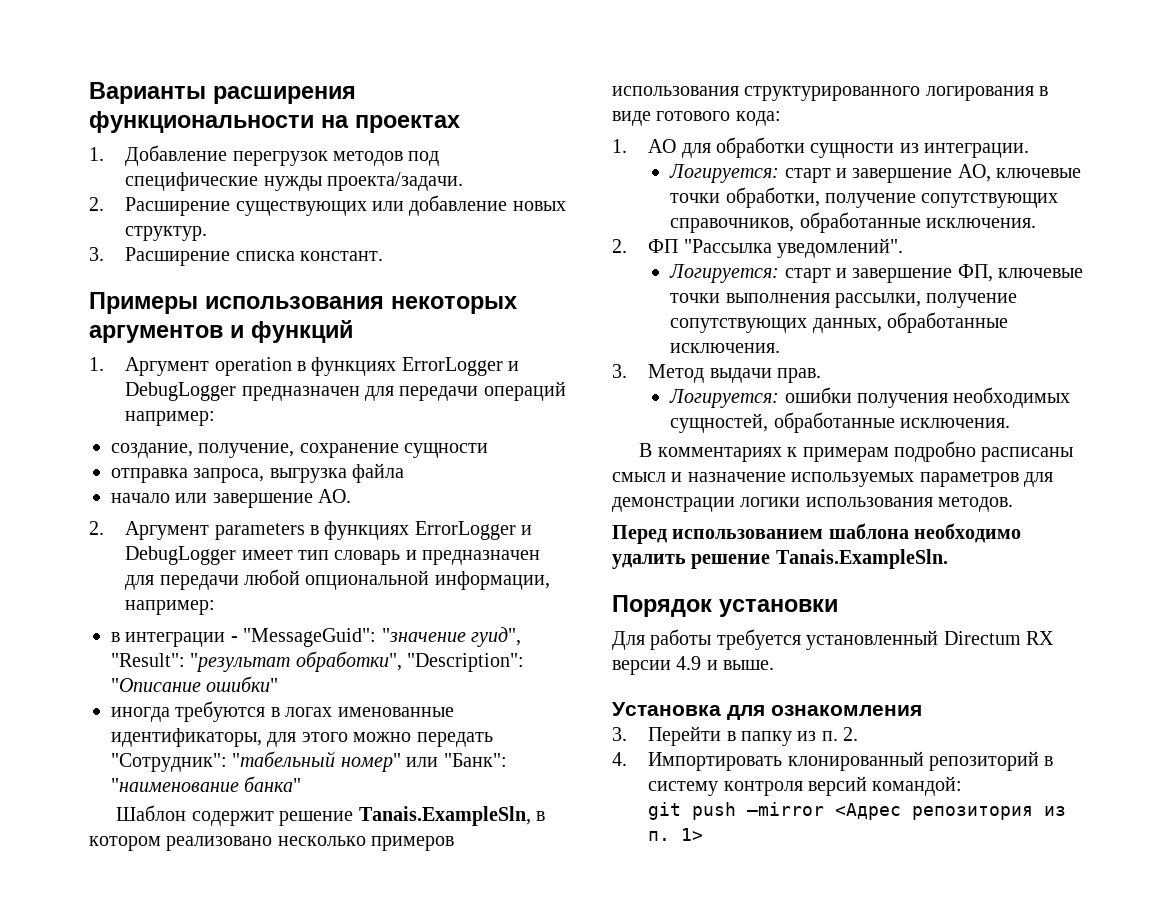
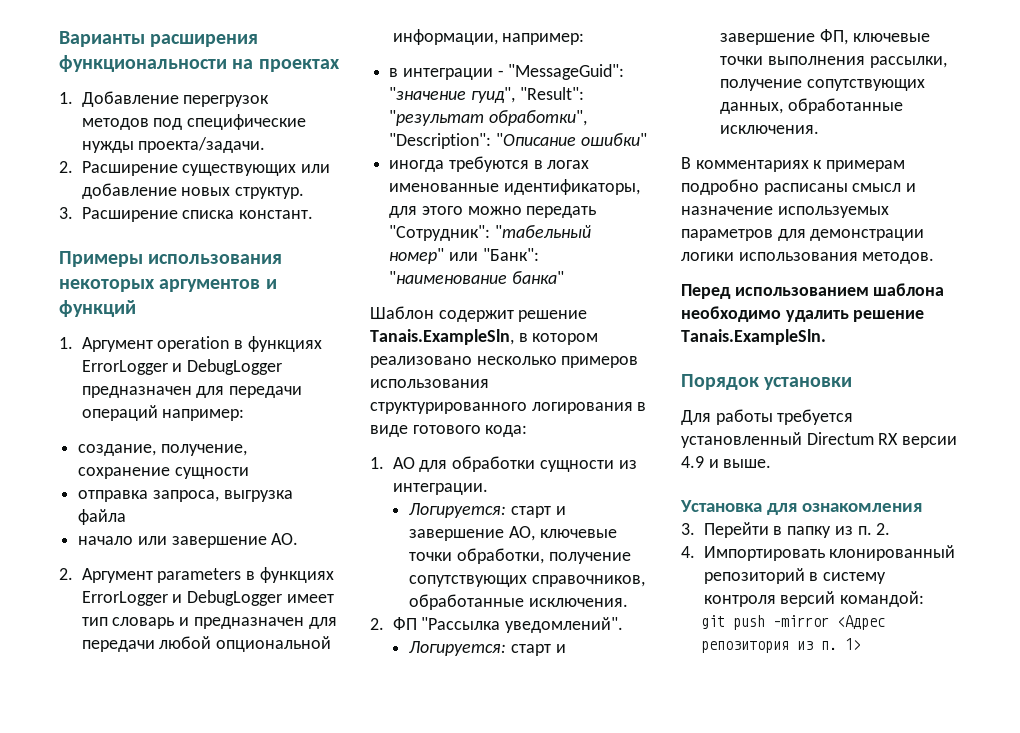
[612,364,821,383] [669,387,1071,408] [670,412,1010,433] // 3. Метод выдачи прав. // Логируется: ошибки получения необходимых сущностей, обработанные исключения. -> (820, 129) none

